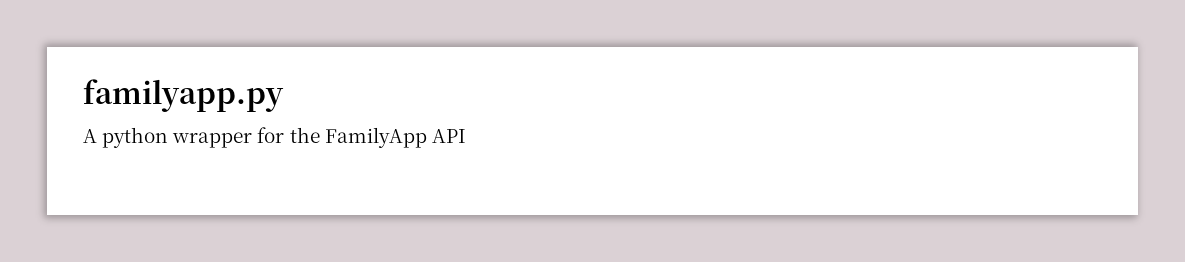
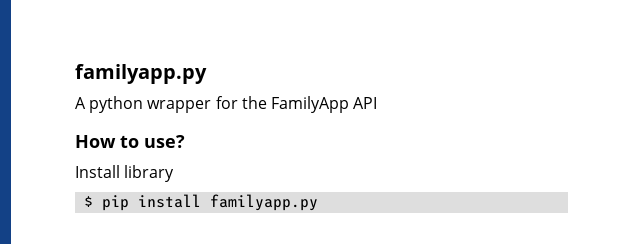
(466, 136) none -> [75,135,185,148] [75,165,175,182] [84,194,319,211] // How to use? // Install library // $ pip install familyapp.py

